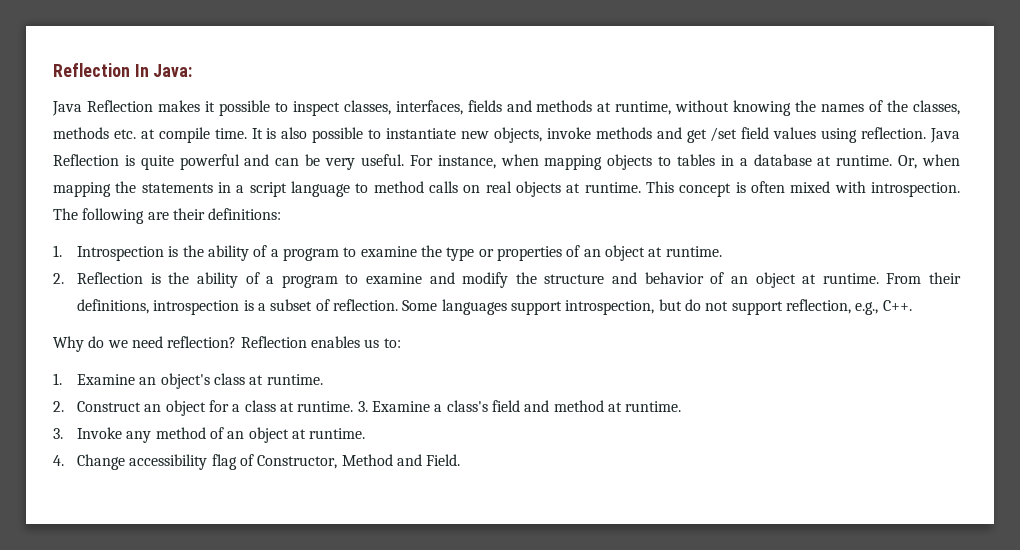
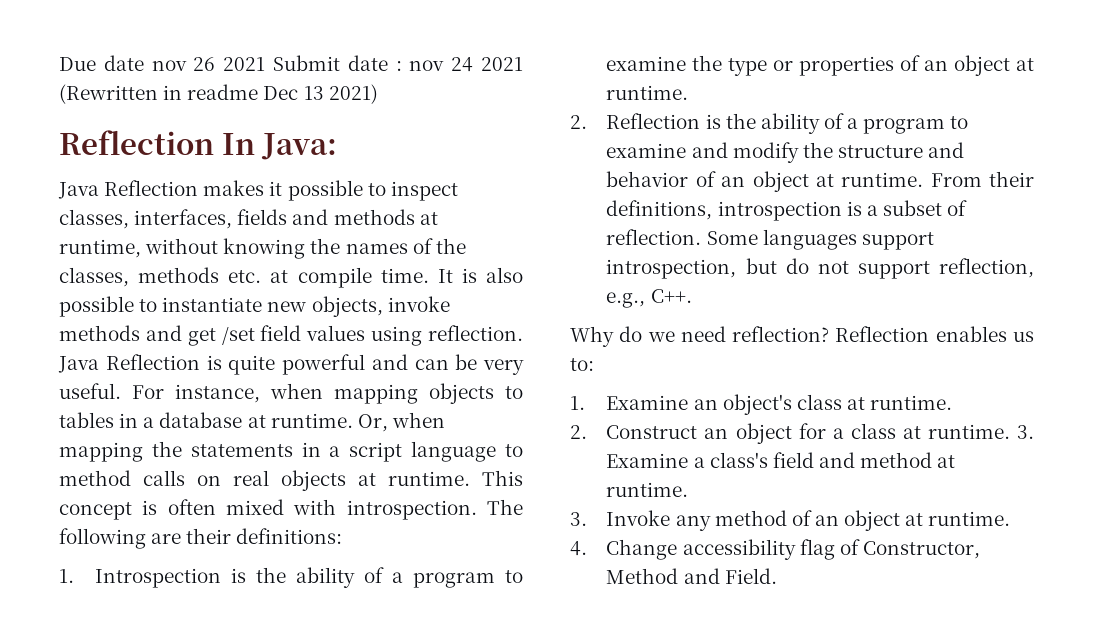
(53, 70) none -> [59,55,523,72] [59,84,378,104] Due date nov 26 2021 Submit date : nov 24 2021 (Rewritten in readme Dec 13 2021) //

